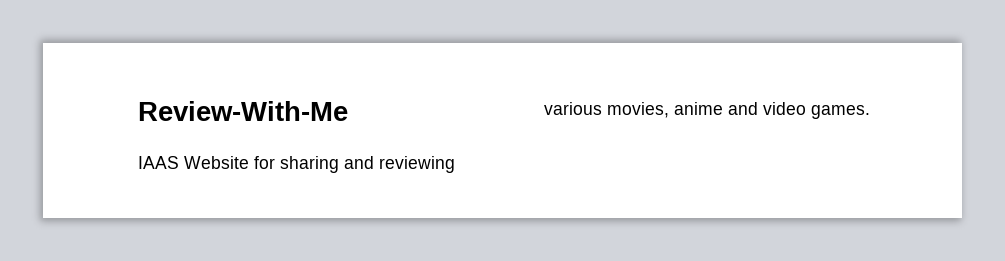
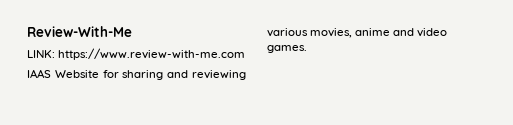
(348, 111) none -> [27,48,246,60] // LINK: https://www.review-with-me.com

